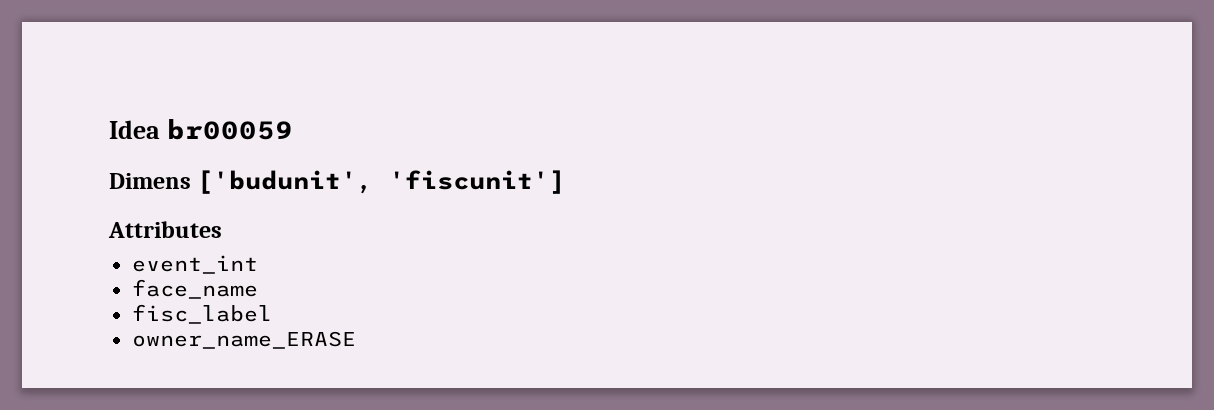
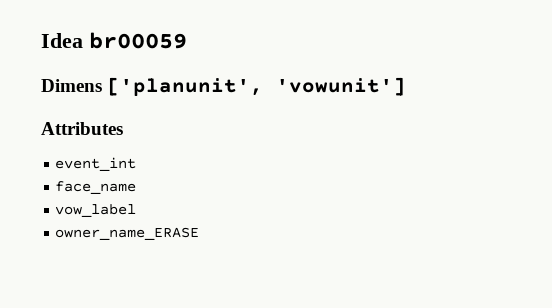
[197,170,566,194] ['budunit', 'fiscunit'] -> [107,77,407,96] ['planunit', 'vowunit']
[131,304,272,324] fisc_label -> [55,204,137,217] vow_label

